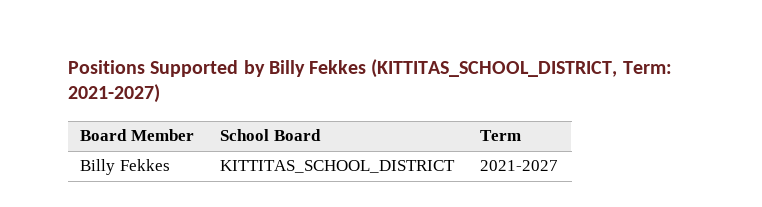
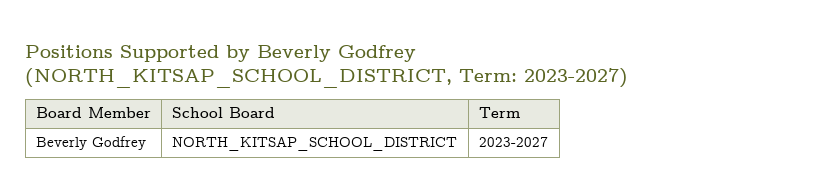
[268,59,672,78] [68,84,160,103] Billy Fekkes (KITTITAS_SCHOOL_DISTRICT, Term: 2021-2027) -> [257,45,416,62] [25,68,628,88] Beverly Godfrey (NORTH_KITSAP_SCHOOL_DISTRICT, Term: 2023-2027)
[80,159,170,175] [220,160,456,173] [480,160,559,171] Billy Fekkes | KITTITAS_SCHOOL_DISTRICT | 2021-2027 -> [35,136,146,150] [171,136,457,151] [478,137,548,147] Beverly Godfrey | NORTH_KITSAP_SCHOOL_DISTRICT | 2023-2027

